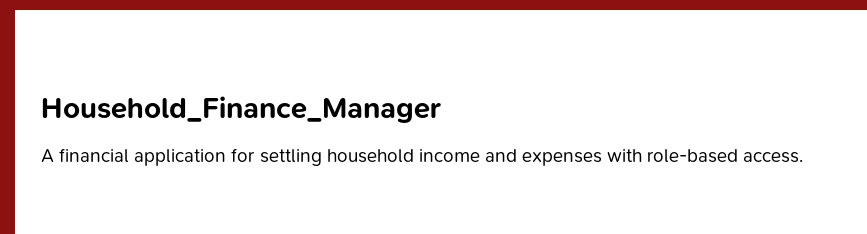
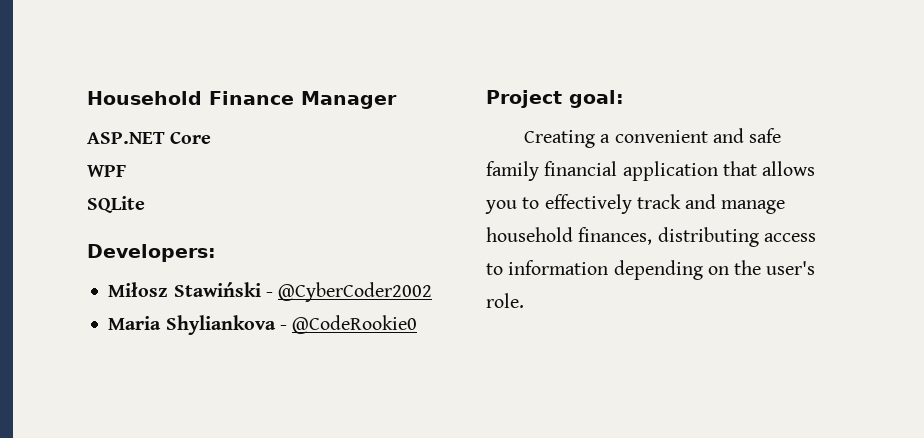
[41,96,441,123] [41,148,804,166] Household_Finance_Manager // A financial application for settling household income and expenses with role-based access. -> [87,91,397,109] [87,131,212,144] [87,165,126,177] [87,196,145,213] [87,244,216,262] [108,282,433,302] [108,315,418,335] [486,90,624,108] [524,128,782,148] [486,161,816,181] [485,194,786,214] [486,227,816,247] [486,260,816,280] [486,293,524,308] Household Finance Manager // ASP.NET Core // WPF // SQLite // Developers: // Miłosz Stawiński - @CyberCoder2002 // Maria Shyliankova - @CodeRookie0 // Project goal: // Creating a convenient and safe family financial application that allows you to effectively track and manage household finances, distributing access to information depending on the user's role.

